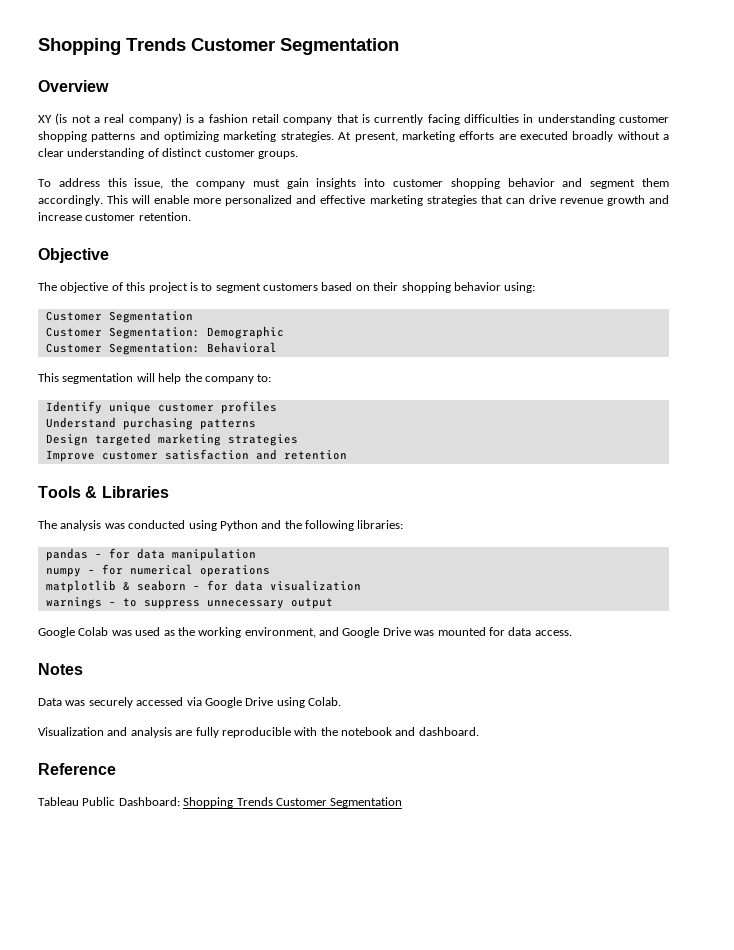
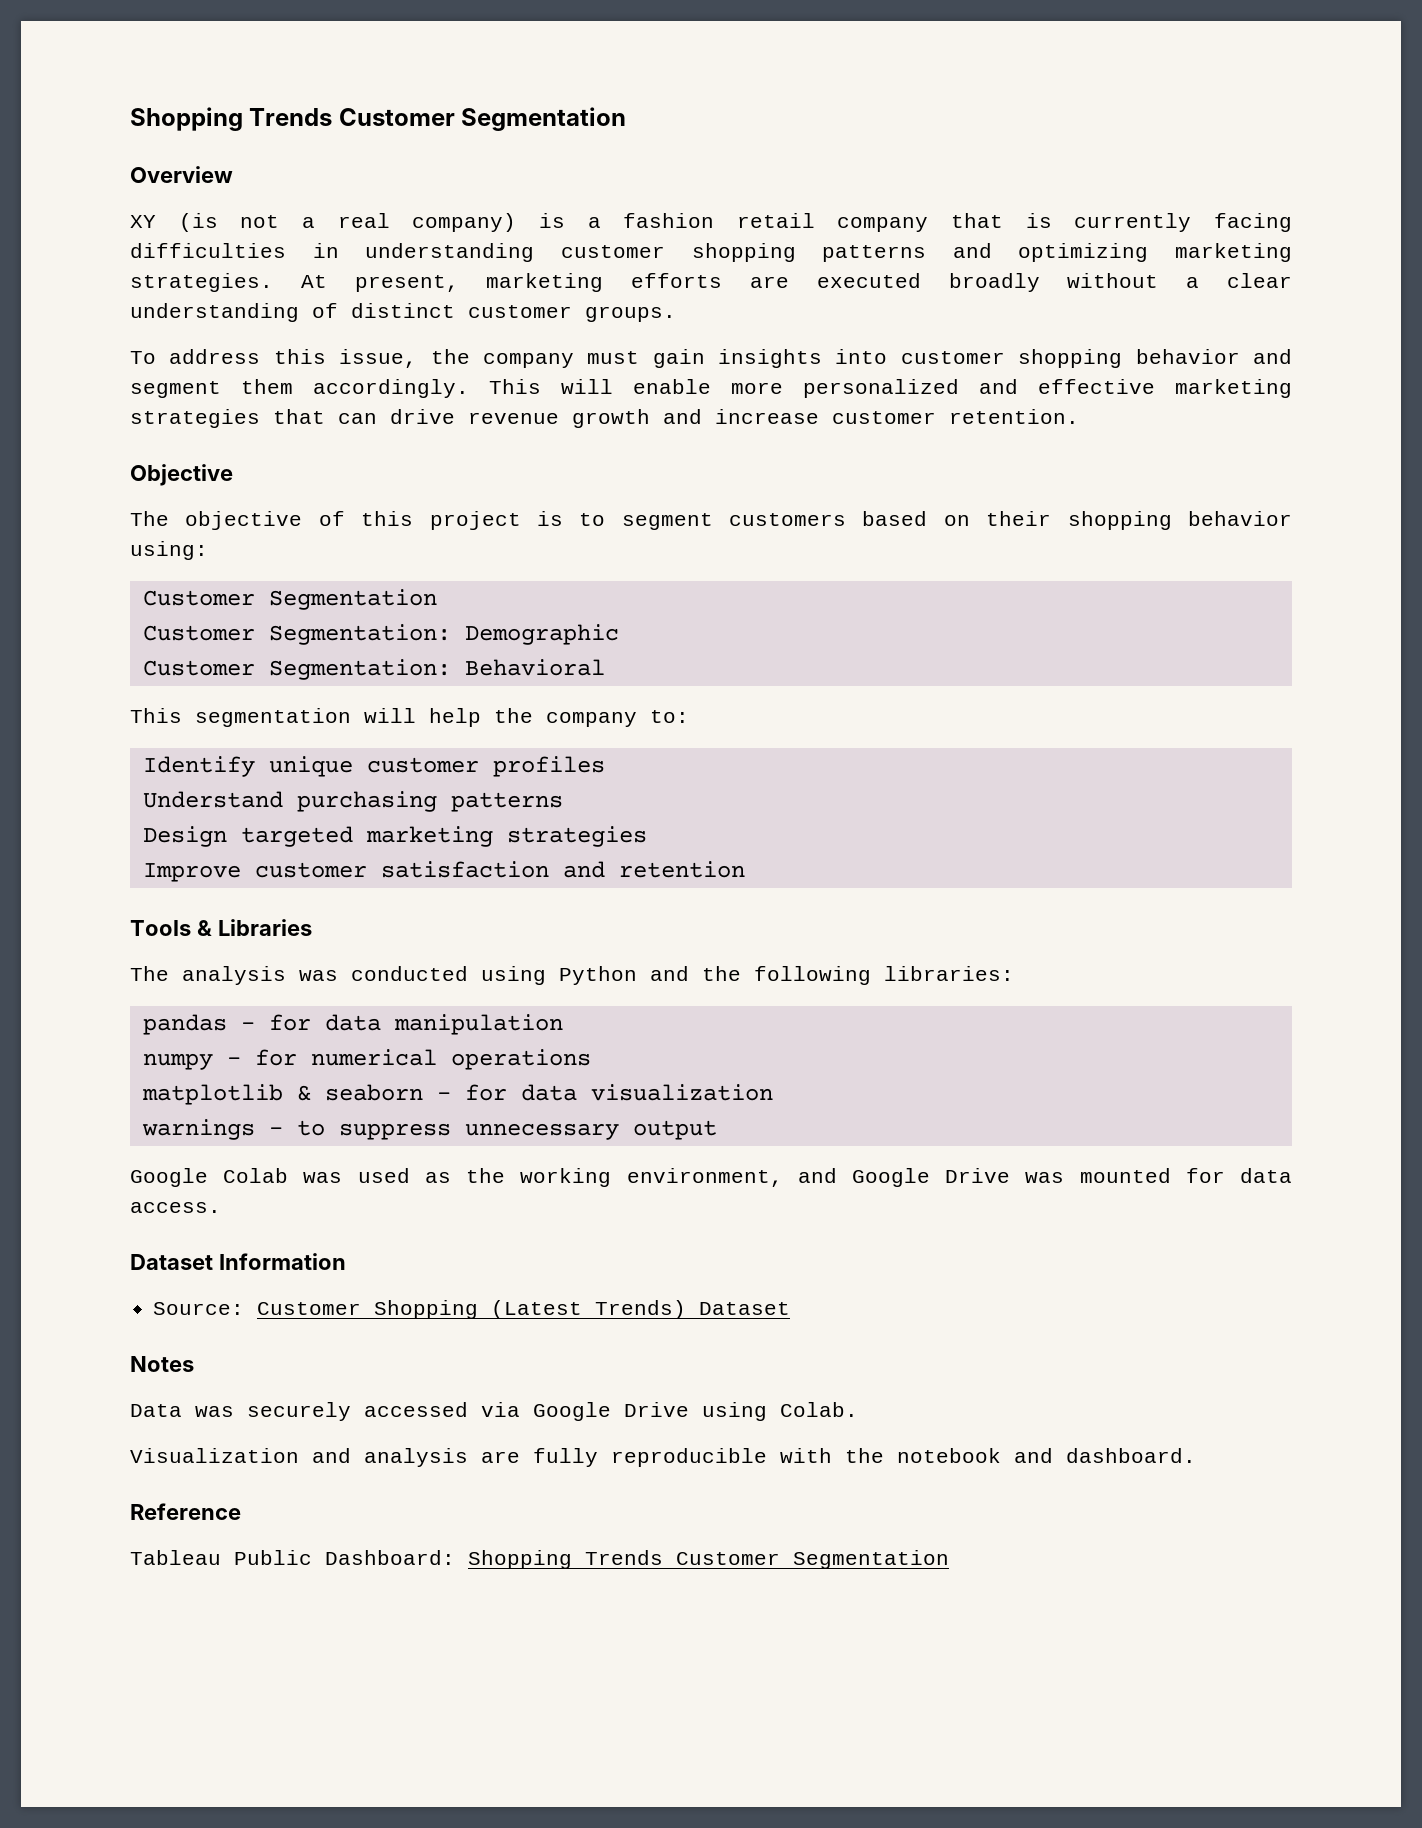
(572, 633) none -> [130,1253,346,1270] [153,1300,791,1319] // Dataset Information // Source: Customer Shopping (Latest Trends) Dataset

